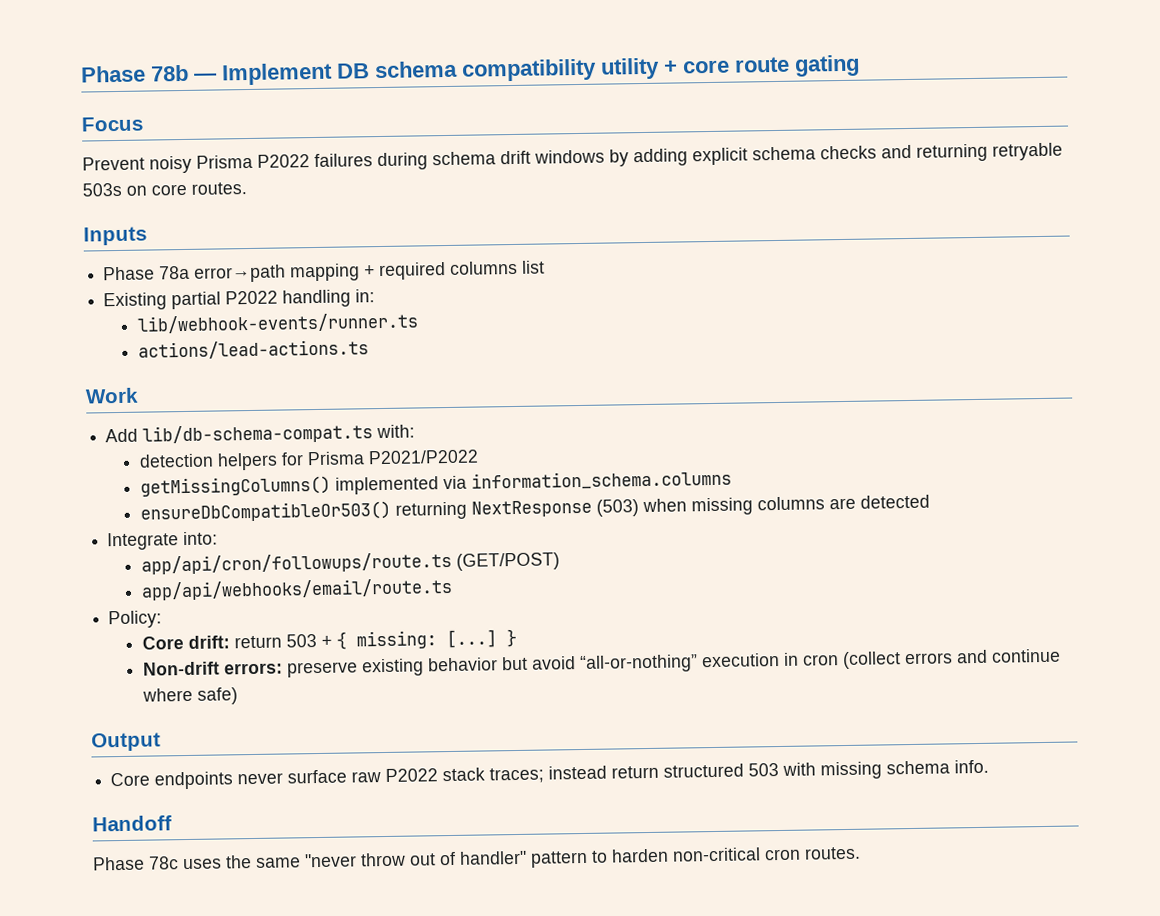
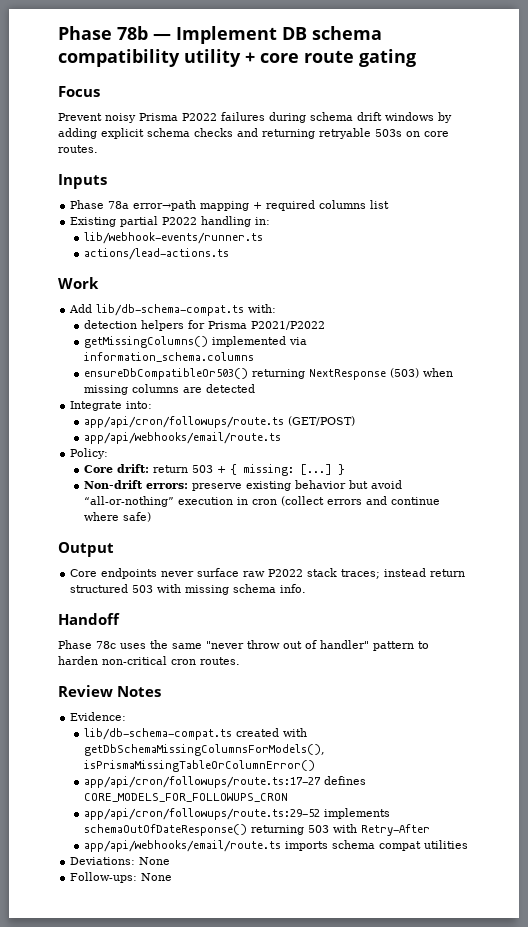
(861, 853) none -> [58,685,162,697] [70,712,127,721] [83,728,307,740] [83,744,325,756] [83,760,315,772] [83,776,366,788] [83,793,288,802] [83,808,390,820] [83,824,430,836] [83,840,468,852] [70,857,171,865] [70,872,173,883] // Review Notes // Evidence: // lib/db-schema-compat.ts created with getDbSchemaMissingColumnsForModels(), isPrismaMissingTableOrColumnError() // app/api/cron/followups/route.ts:17-27 defines CORE_MODELS_FOR_FOLLOWUPS_CRON // app/api/cron/followups/route.ts:29-52 implements schemaOutOfDateResponse() returning 503 with Retry-After // app/api/webhooks/email/route.ts imports schema compat utilities // Deviations: None // Follow-ups: None

